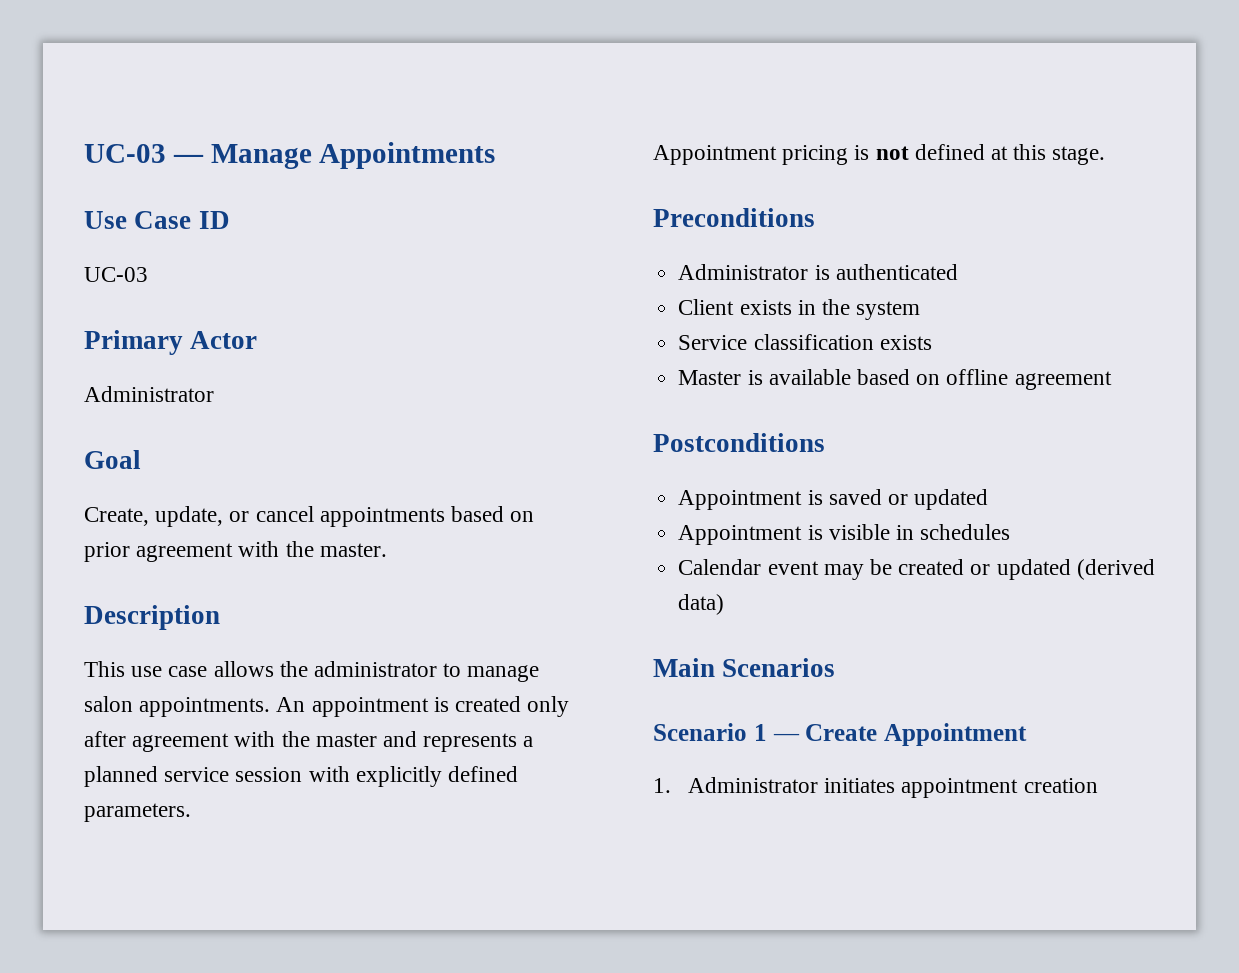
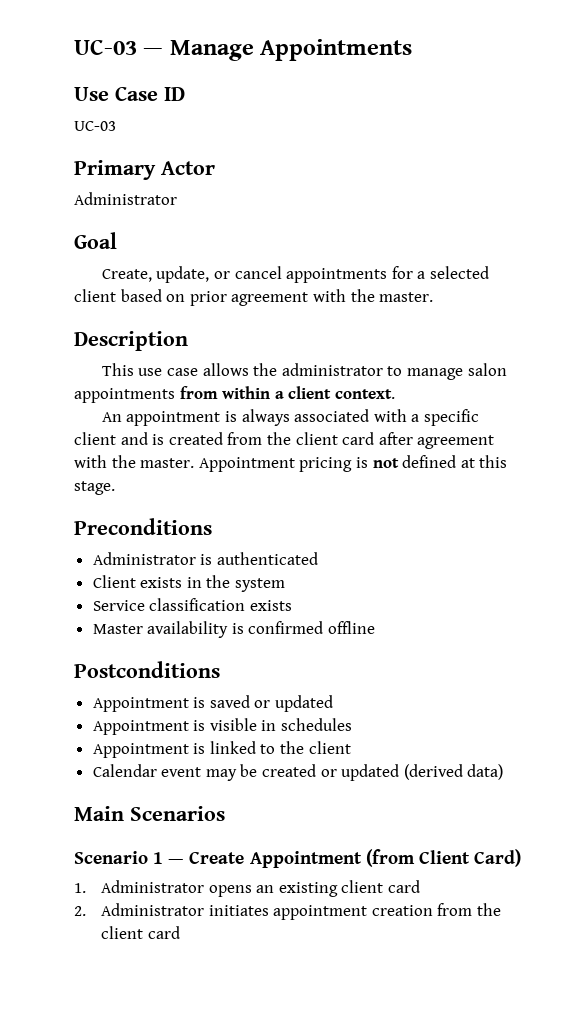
(445, 517) none -> [391,266,490,279] [74,289,116,302] for a selected client
[139,696,570,717] [84,731,534,752] [84,766,519,787] [84,803,191,822] appointments. An appointment is created only after agreement with the master and represents a planned service session with explicitly defined parameters. // -> [74,386,395,403] [101,409,480,426] [74,432,495,449] [74,455,195,468] appointments from within a client context. // An appointment is always associated with a specific client and is created from the client card after agreement with the master.
[747,369,941,385] is available based on -> [147,621,324,638] availability is confirmed
[1014,371,1112,390] agreement -> (376, 627) none
(1011, 532) none -> [92,741,351,758] // Appointment is linked to the client
[653,777,1098,798] // 1. Administrator initiates appointment creation -> [365,849,521,867] [74,880,420,897] [74,903,501,920] [100,926,180,939] (from Client Card) // 1. Administrator opens an existing client card // 2. Administrator initiates appointment creation from the client card

